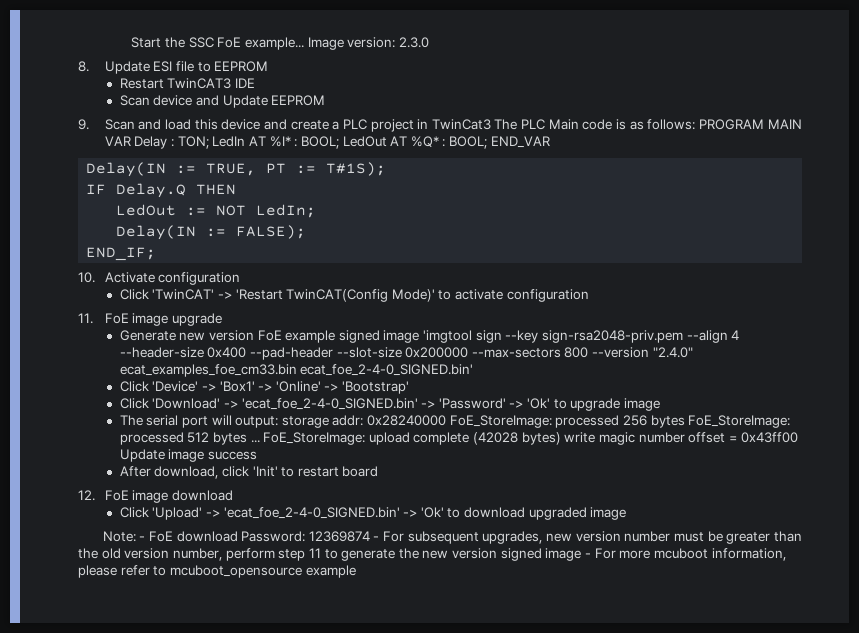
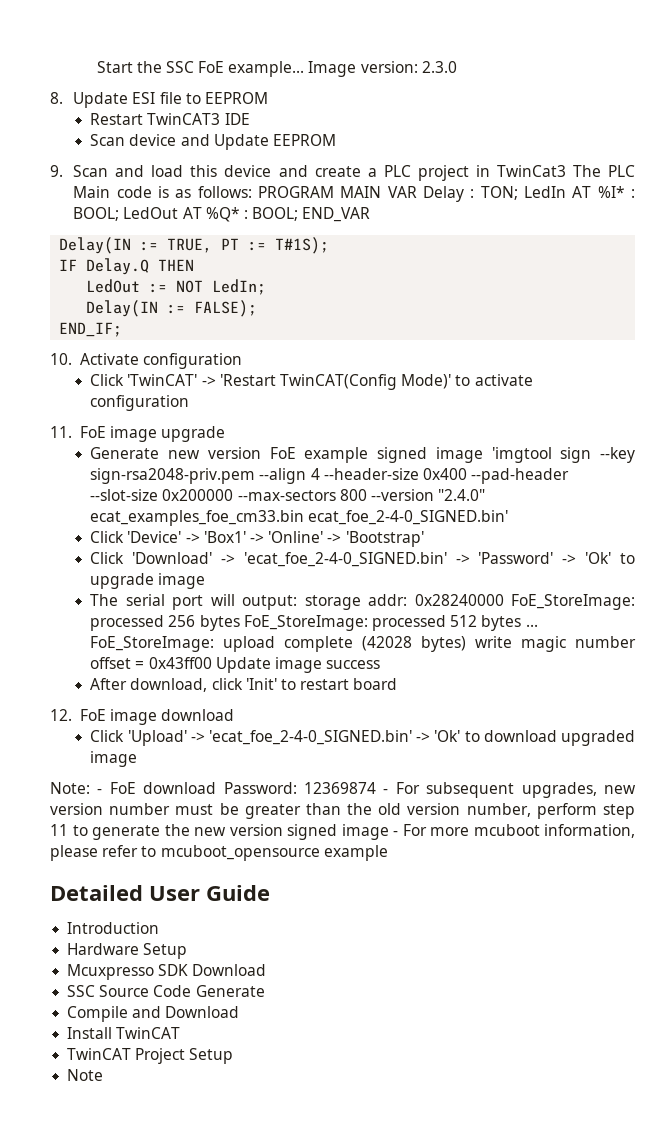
(356, 571) none -> [50,885,270,901] [67,922,160,934] [67,943,188,959] [67,964,267,980] [67,985,265,997] [67,1006,240,1022] [67,1027,181,1039] [67,1048,234,1064] [67,1069,104,1081] // Detailed User Guide // Introduction // Hardware Setup // Mcuxpresso SDK Download // SSC Source Code Generate // Compile and Download // Install TwinCAT // TwinCAT Project Setup // Note

